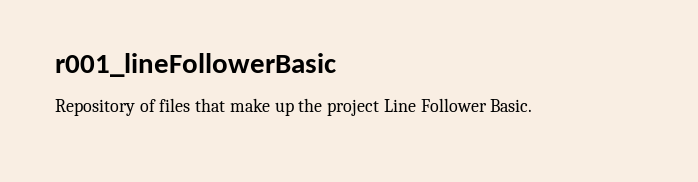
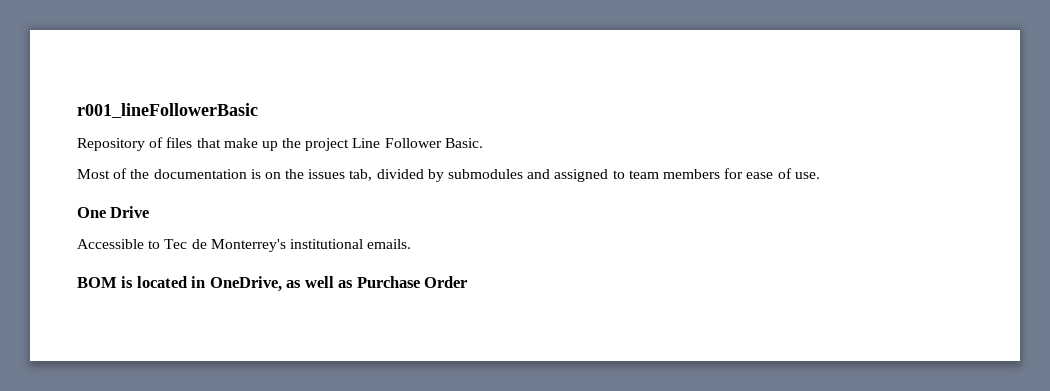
(533, 105) none -> [77,168,820,182] [77,206,150,218] [77,239,412,252] [77,276,468,292] // Most of the documentation is on the issues tab, divided by submodules and assigned to team members for ease of use. // One Drive // Accessible to Tec de Monterrey's institutional emails. // BOM is located in OneDrive, as well as Purchase Order

